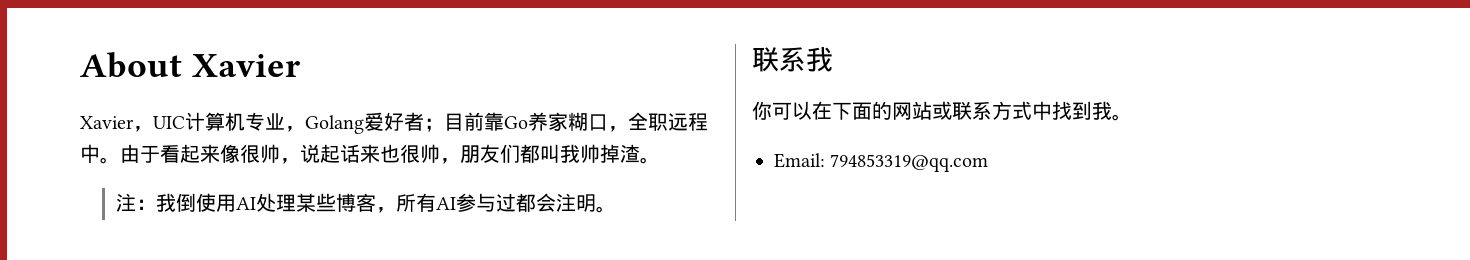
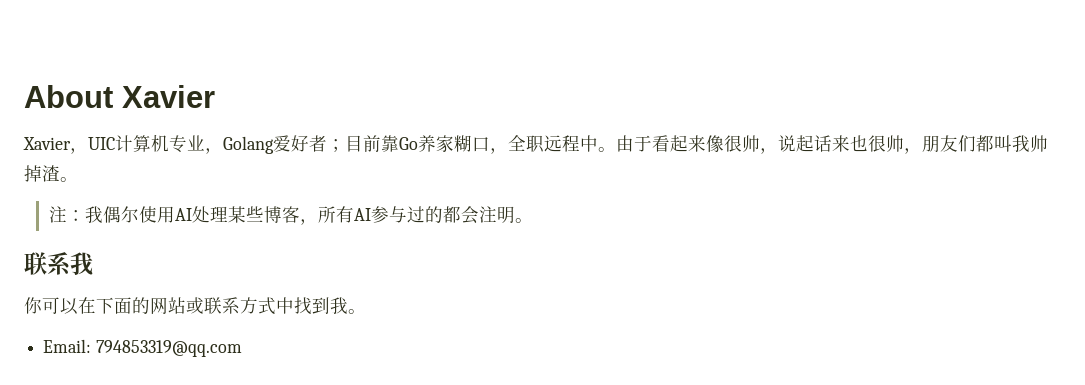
[175,193,196,212] 倒 -> [102,206,139,223] 偶尔
(516, 202) none -> [424,206,443,223] 的

